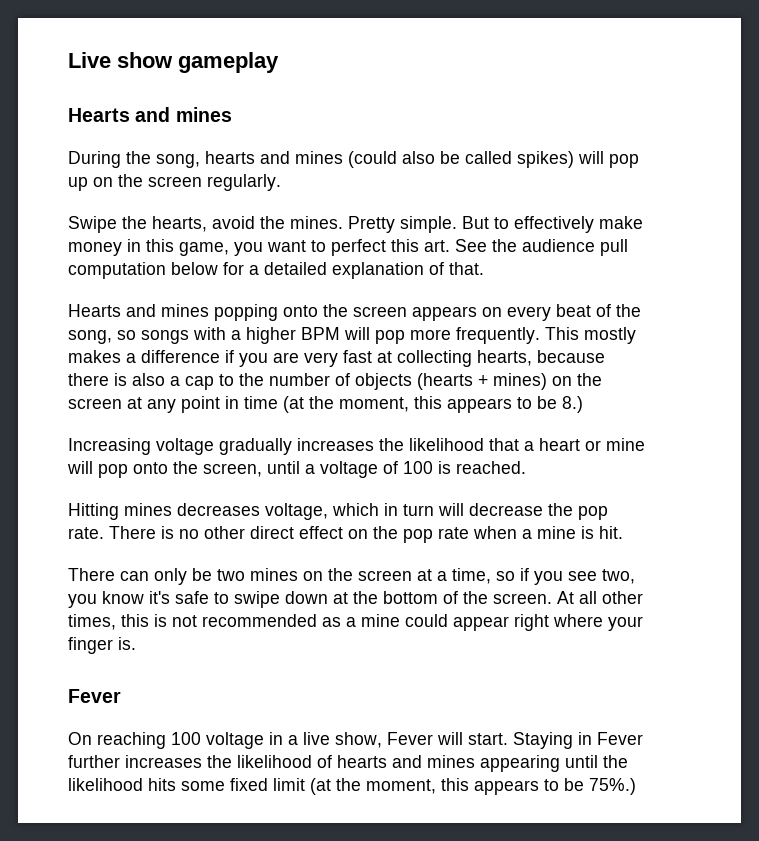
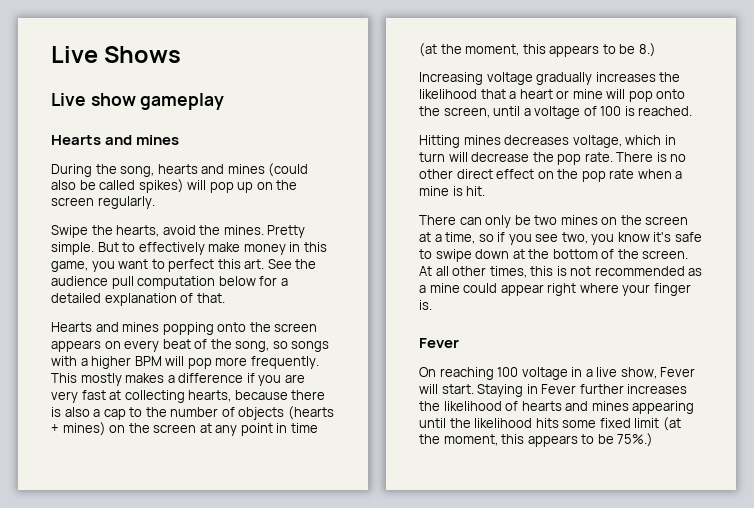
[68,52,111,68] Live -> [51,46,182,63] [51,93,86,106] Live Shows // Live

